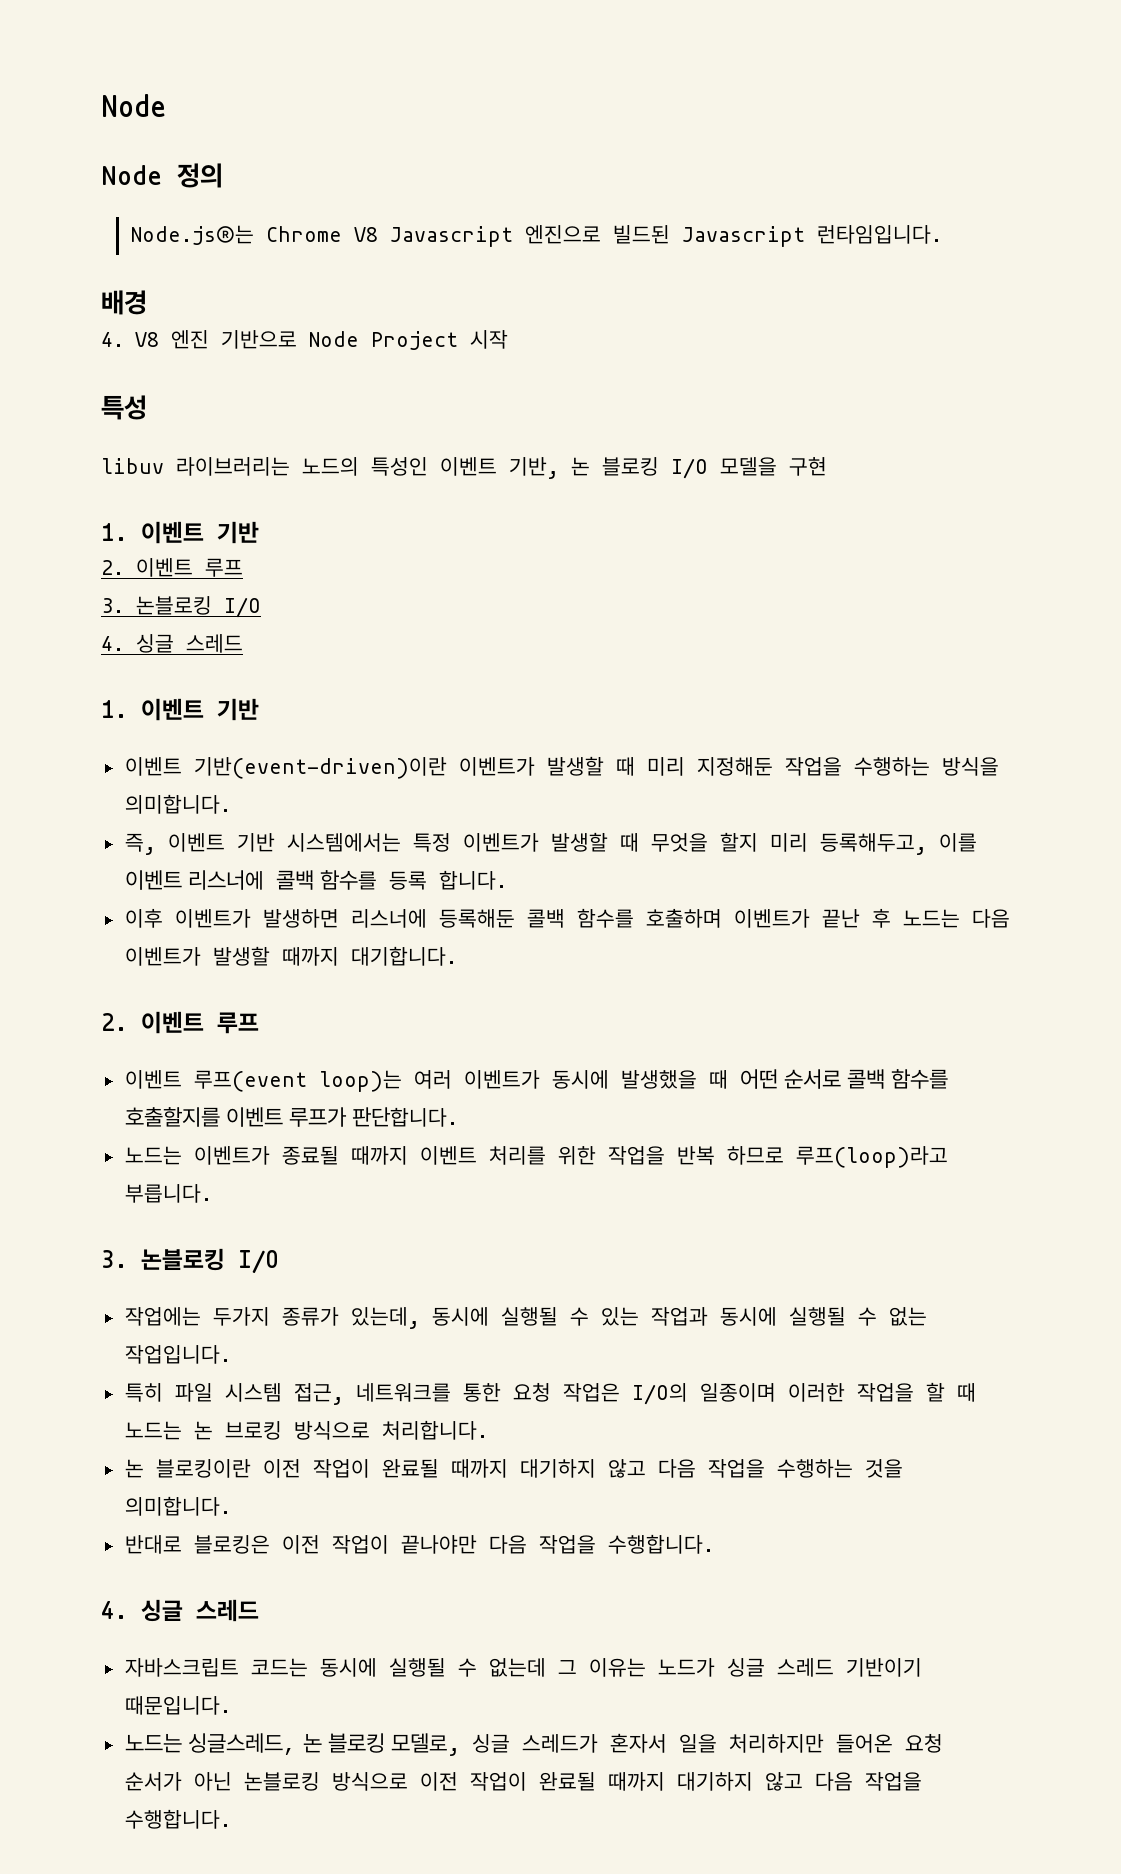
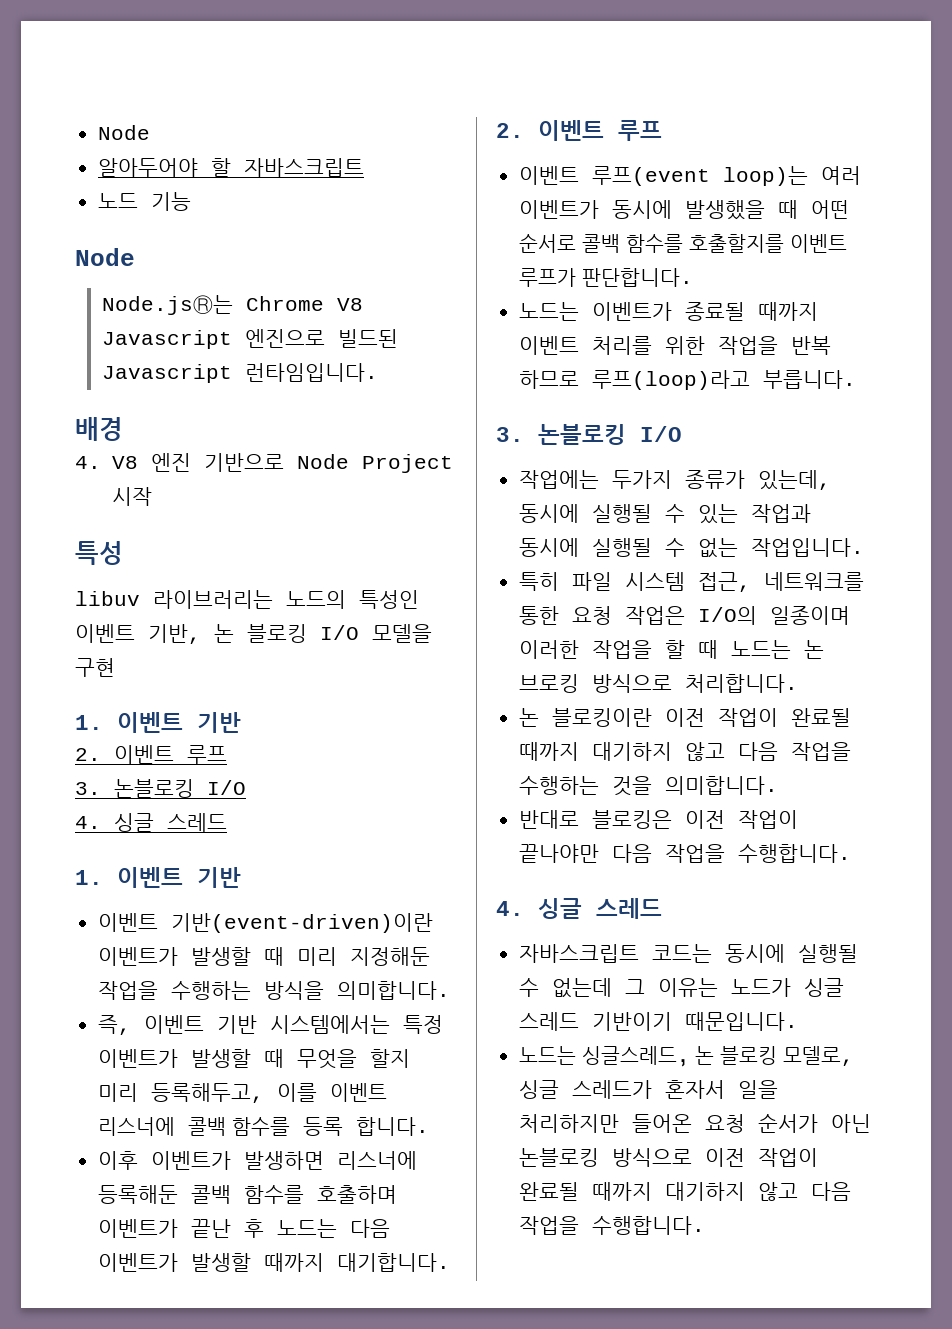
[101,94,166,117] [101,163,223,188] Node // Node 정의 -> [98,125,151,140] [98,158,365,177] [98,192,192,211] [75,248,135,266] Node // 알아두어야 할 자바스크립트 // 노드 기능 // Node

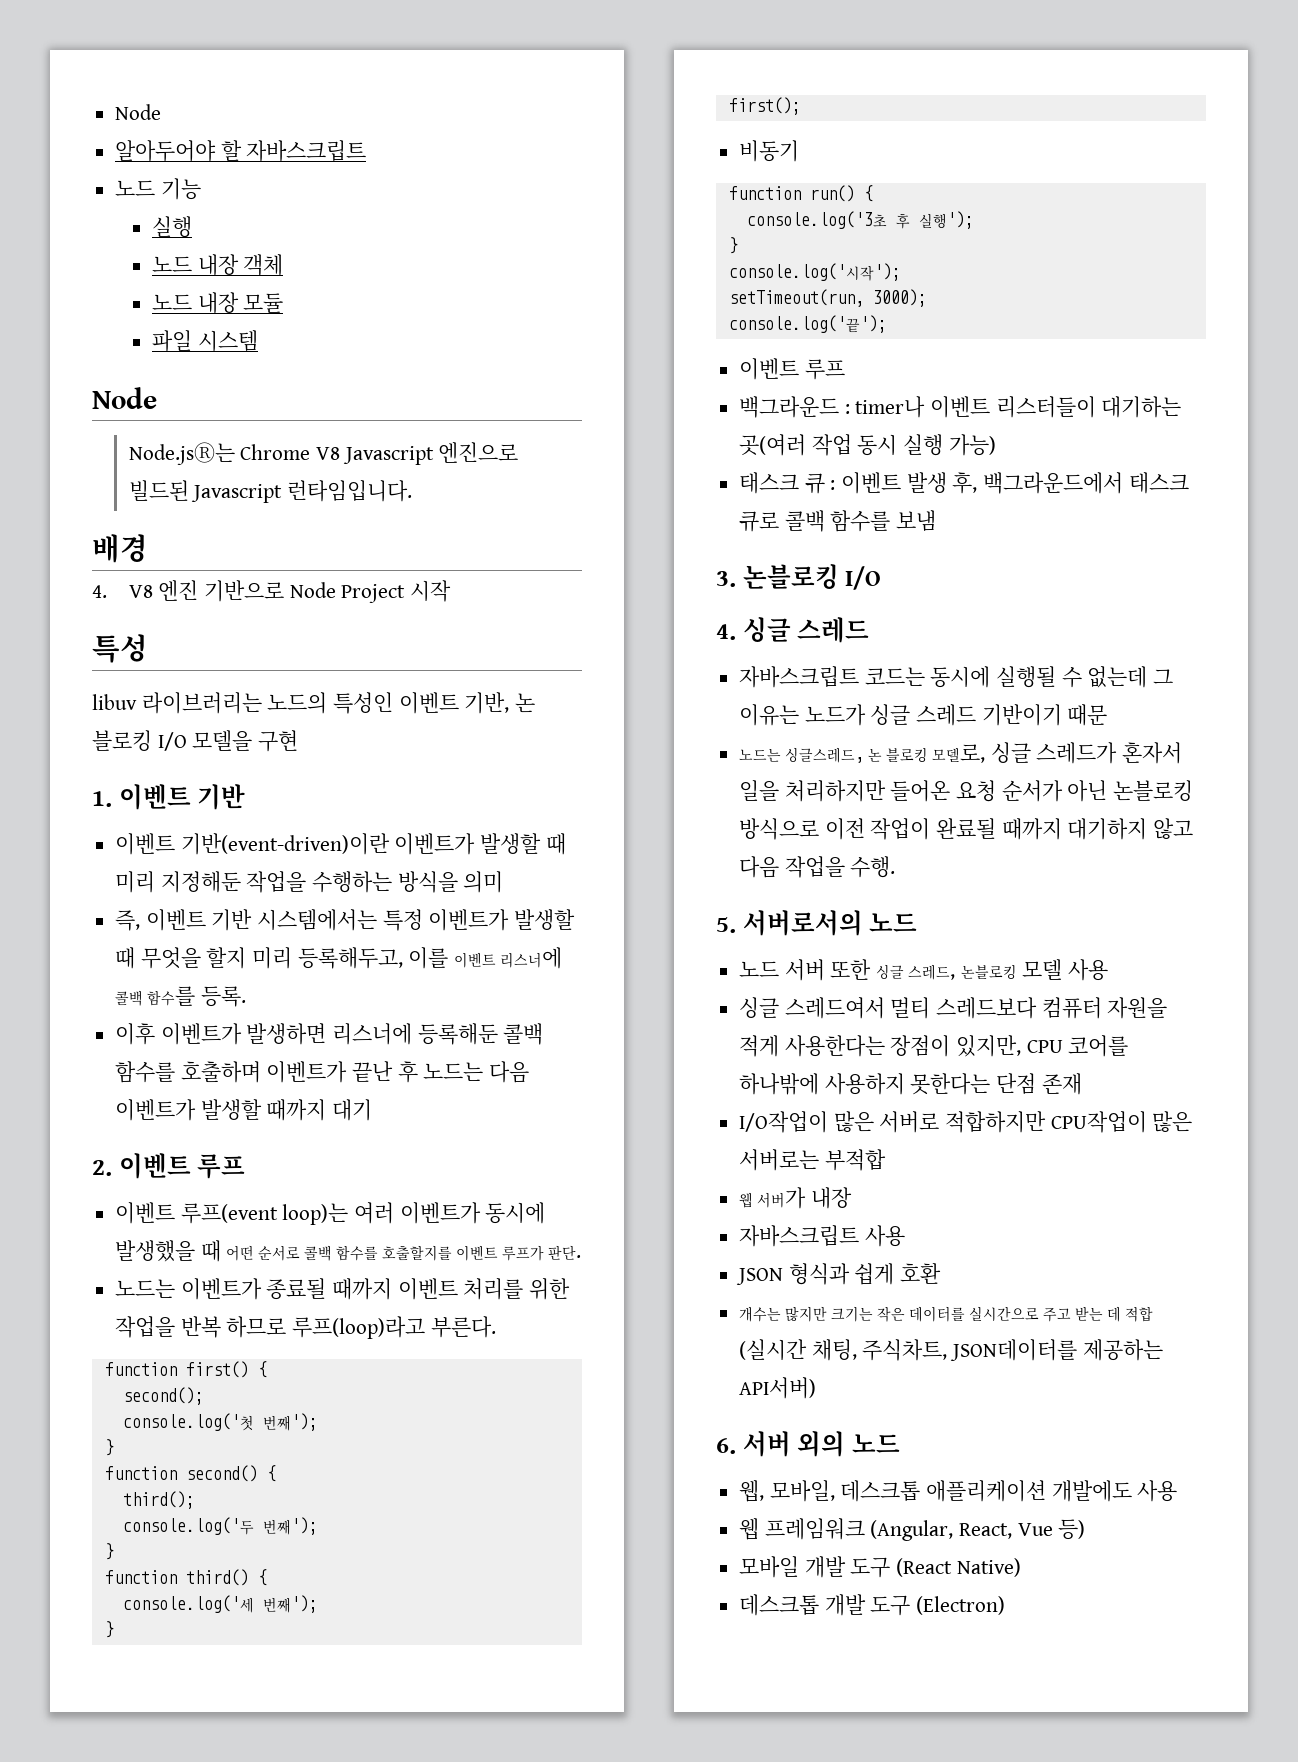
(192, 201) none -> [151,216,192,238] [151,254,284,276] [151,292,284,314] [151,330,258,352] // 실행 // 노드 내장 객체 // 노드 내장 모듈 // 파일 시스템
[75,745,227,764] [75,779,246,798] [75,813,227,832] [75,867,241,888] // 2. 이벤트 루프 // 3. 논블로킹 I/O // 4. 싱글 스레드 // 1. 이벤트 기반 -> (246, 797) none
[337,981,451,1000] 의미합니다. -> [463,871,504,893] 의미
[303,1117,430,1136] 등록 합니다. -> [200,986,246,1007] 등록.
[337,1253,451,1272] 대기합니다. -> [332,1099,373,1121] 대기
[582,268,694,287] 판단합니다. -> [548,1245,582,1260] 판단.
[763,370,857,389] [496,424,682,445] [519,470,832,490] [519,504,812,524] [519,538,865,558] [519,572,865,592] [519,606,851,625] [519,640,825,659] [519,674,799,693] [519,708,852,727] [519,742,852,761] [519,776,779,796] [519,810,799,829] [519,844,852,863] 부릅니다. // 3. 논블로킹 I/O // 작업에는 두가지 종류가 있는데, 동시에 실행될 수 있는 작업과 동시에 실행될 수 없는 작업입니다. // 특히 파일 시스템 접근, 네트워크를 통한 요청 작업은 I/O의 일종이며 이러한 작업을 할 때 노드는 논 브로킹 방식으로 처리합니다. // 논 블로킹이란 이전 작업이 완료될 때까지 대기하지 않고 다음 작업을 수행하는 것을 의미합니다. // 반대로 블로킹은 이전 작업이 끝나야만 다음 작업을 수행합니다. -> [430,1316,496,1338] [104,1361,267,1378] [122,1387,204,1405] [122,1413,318,1431] [104,1439,114,1456] [104,1465,276,1482] [122,1491,195,1509] [122,1517,318,1535] [104,1543,114,1560] [104,1569,267,1586] [122,1595,318,1613] [104,1621,114,1638] [728,97,801,115] [739,140,800,162] [728,185,873,202] [746,211,974,229] [728,237,738,254] [728,263,901,281] [728,289,927,307] [728,315,887,333] [739,358,845,380] [739,396,1182,418] [739,434,996,456] [739,472,1189,494] [739,510,937,532] [716,564,882,590] 부른다. // function first() { // second(); // console.log('첫 번째'); // } // function second() { // third(); // console.log('두 번째'); // } // function third() { // console.log('세 번째'); // } // first(); // 비동기 // function run() { // console.log('3초 후 실행'); // } // console.log('시작'); // setTimeout(run, 3000); // console.log('끝'); // 이벤트 루프 // 백그라운드 : timer나 이벤트 리스터들이 대기하는 곳(여러 작업 동시 실행 가능) // 태스크 큐 : 이벤트 발생 후, 백그라운드에서 태스크 큐로 콜백 함수를 보냄 // 3. 논블로킹 I/O
[685,1012,799,1031] 때문입니다. -> [1067,704,1108,726] 때문
[592,1216,706,1235] 수행합니다. -> [850,856,896,878] [716,910,918,936] [739,959,1109,981] [739,997,1168,1019] [739,1035,1129,1057] [739,1073,1082,1095] [739,1111,1193,1133] [739,1149,886,1171] [739,1187,852,1209] [739,1225,905,1247] [736,1263,942,1285] [739,1306,1154,1322] [739,1339,1163,1361] [739,1377,817,1399] [716,1431,900,1457] [739,1480,1178,1502] [739,1518,1086,1541] [739,1556,1021,1578] [739,1594,1006,1616] 수행. // 5. 서버로서의 노드 // 노드 서버 또한 싱글 스레드, 논블로킹 모델 사용 // 싱글 스레드여서 멀티 스레드보다 컴퓨터 자원을 적게 사용한다는 장점이 있지만, CPU 코어를 하나밖에 사용하지 못한다는 단점 존재 // I/O작업이 많은 서버로 적합하지만 CPU작업이 많은 서버로는 부적합 // 웹 서버가 내장 // 자바스크립트 사용 // JSON 형식과 쉽게 호환 // 개수는 많지만 크기는 작은 데이터를 실시간으로 주고 받는 데 적합 (실시간 채팅, 주식차트, JSON데이터를 제공하는 API서버) // 6. 서버 외의 노드 // 웹, 모바일, 데스크톱 애플리케이션 개발에도 사용 // 웹 프레임워크 (Angular, React, Vue 등) // 모바일 개발 도구 (React Native) // 데스크톱 개발 도구 (Electron)

